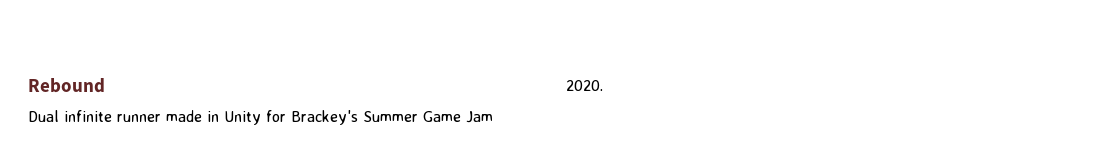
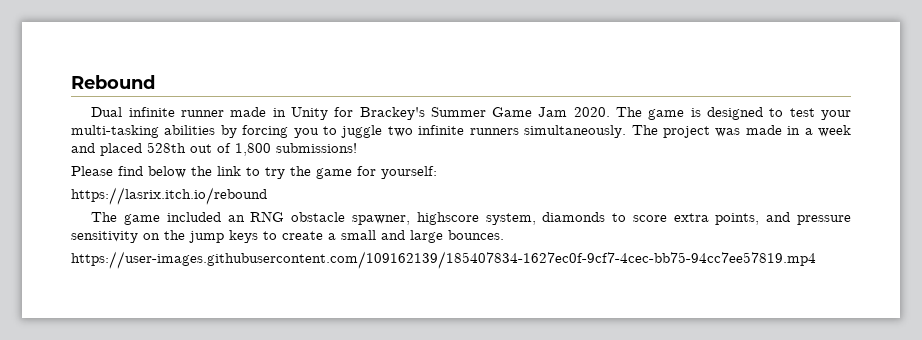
(603, 85) none -> [616,107,851,120] [71,125,851,138] [71,142,357,156] [71,166,437,179] [71,187,267,205] [91,211,851,225] [71,230,504,243] [71,251,816,269] The game is designed to test your multi-tasking abilities by forcing you to juggle two infinite runners simultaneously. The project was made in a week and placed 528th out of 1,800 submissions! // Please find below the link to try the game for yourself: // https://lasrix.itch.io/rebound // The game included an RNG obstacle spawner, highscore system, diamonds to score extra points, and pressure sensitivity on the jump keys to create a small and large bounces. // https://user-images.githubusercontent.com/109162139/185407834-1627ec0f-9cf7-4cec-bb75-94cc7ee57819.mp4

